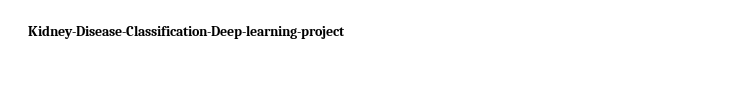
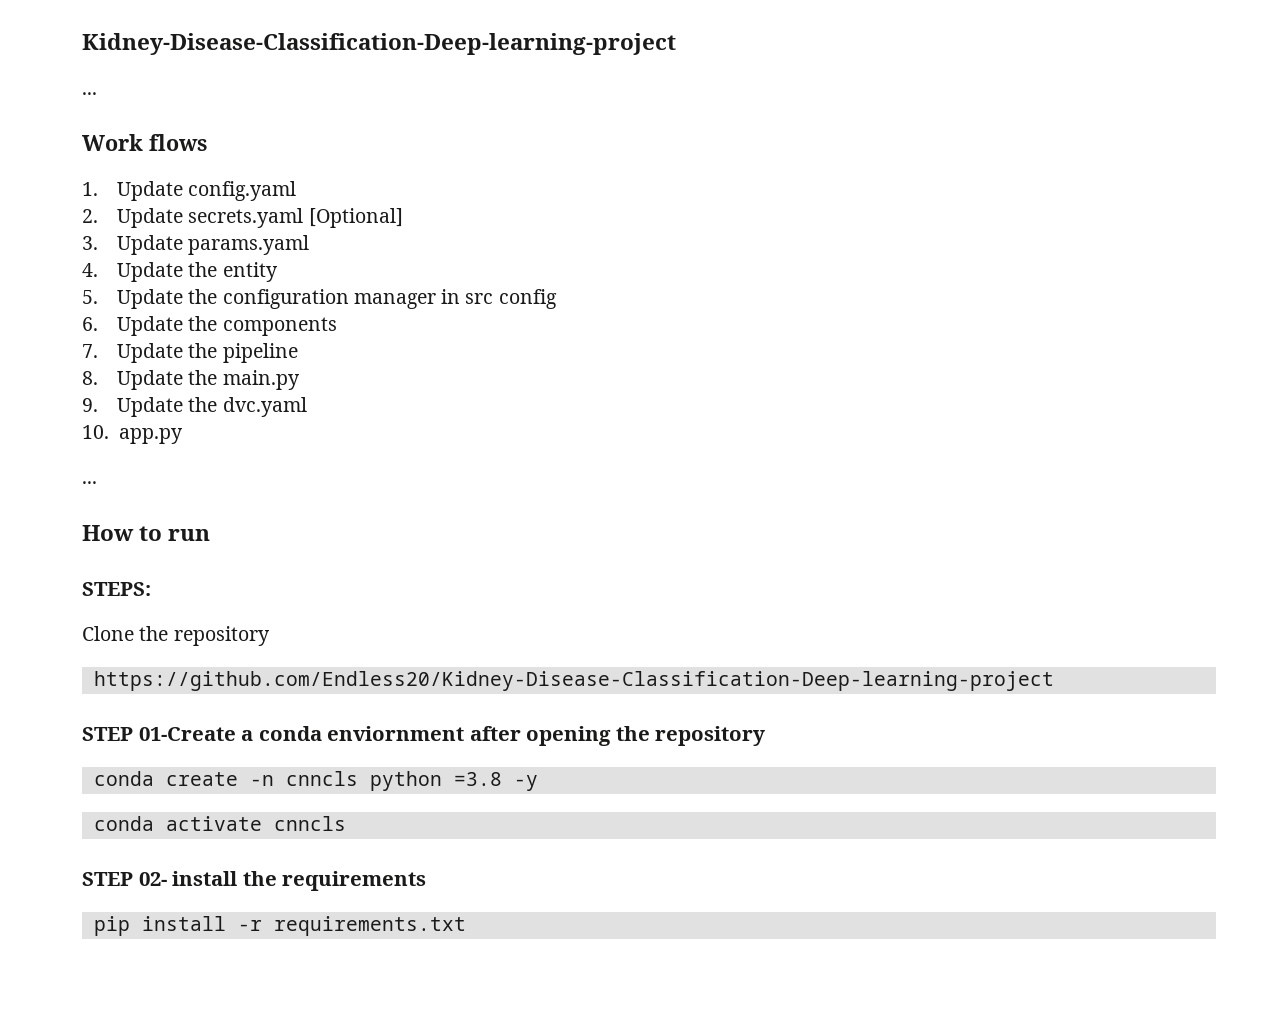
(345, 32) none -> [82,92,97,95] [82,134,207,151] [82,181,297,201] [82,208,403,228] [82,235,310,255] [82,262,278,282] [82,289,557,309] [82,316,337,336] [82,343,298,363] [82,370,300,390] [82,397,307,417] [82,425,183,444] [82,481,97,484] [82,525,211,541] [82,582,151,596] [82,626,270,646] [93,671,1054,691] [82,726,766,746] [93,771,538,791] [93,816,346,831] [82,871,427,891] [93,916,466,936] // ... // Work flows // 1. Update config.yaml // 2. Update secrets.yaml [Optional] // 3. Update params.yaml // 4. Update the entity // 5. Update the configuration manager in src config // 6. Update the components // 7. Update the pipeline // 8. Update the main.py // 9. Update the dvc.yaml // 10. app.py // ... // How to run // STEPS: // Clone the repository // https://github.com/Endless20/Kidney-Disease-Classification-Deep-learning-project // STEP 01-Create a conda enviornment after opening the repository // conda create -n cnncls python =3.8 -y // conda activate cnncls // STEP 02- install the requirements // pip install -r requirements.txt

